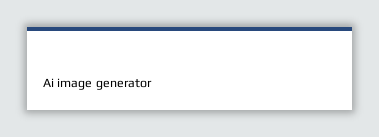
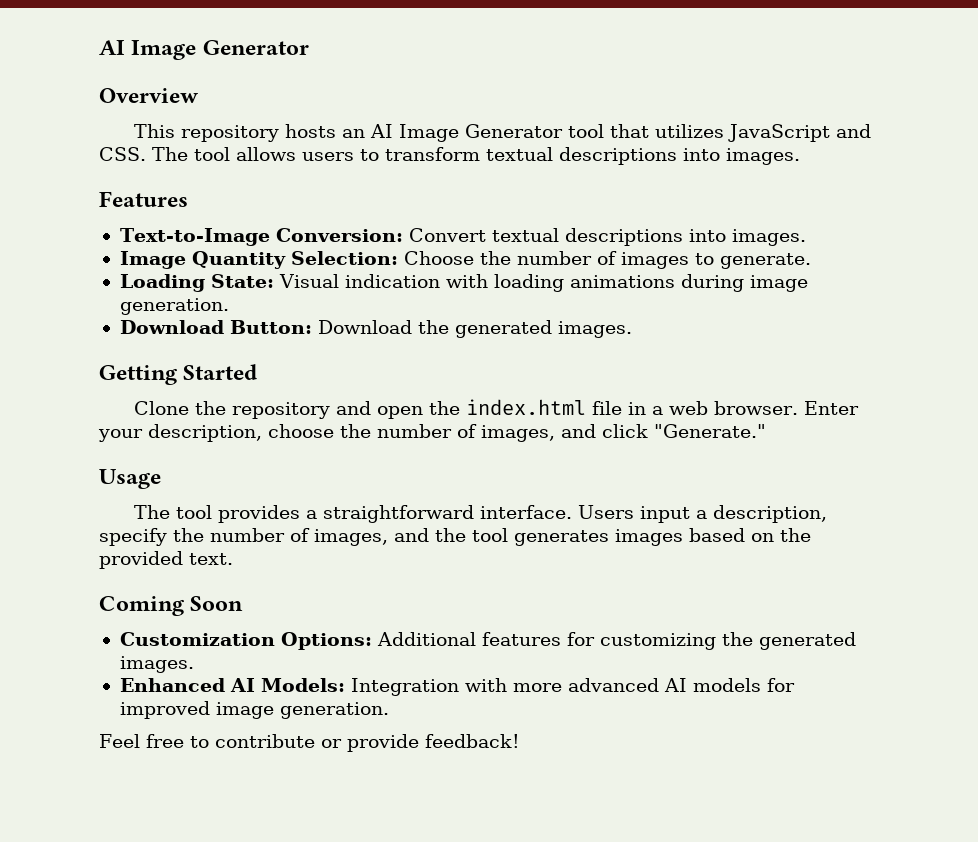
[43,78,152,90] Ai image generator -> [99,40,309,60] [99,88,199,103] [134,124,872,142] [99,147,800,165] [99,191,188,207] [119,228,806,246] [119,251,811,269] [119,274,808,292] [119,298,229,315] [119,320,632,338] [99,364,258,385] [134,399,860,419] [98,424,766,442] [99,469,161,489] [134,505,828,523] [99,528,811,546] [99,551,233,569] [99,596,244,616] [119,632,856,650] [119,656,194,673] [119,678,795,696] [119,701,389,719] [99,734,520,752] AI Image Generator // Overview // This repository hosts an AI Image Generator tool that utilizes JavaScript and CSS. The tool allows users to transform textual descriptions into images. // Features // Text-to-Image Conversion: Convert textual descriptions into images. // Image Quantity Selection: Choose the number of images to generate. // Loading State: Visual indication with loading animations during image generation. // Download Button: Download the generated images. // Getting Started // Clone the repository and open the index.html file in a web browser. Enter your description, choose the number of images, and click "Generate." // Usage // The tool provides a straightforward interface. Users input a description, specify the number of images, and the tool generates images based on the provided text. // Coming Soon // Customization Options: Additional features for customizing the generated images. // Enhanced AI Models: Integration with more advanced AI models for improved image generation. // Feel free to contribute or provide feedback!

